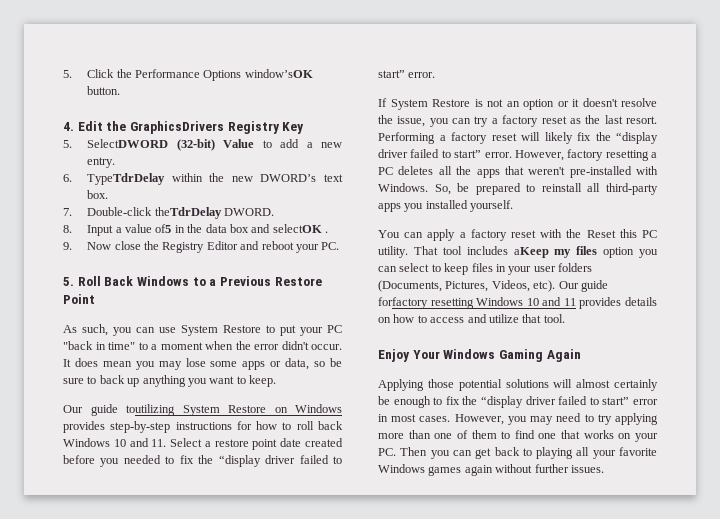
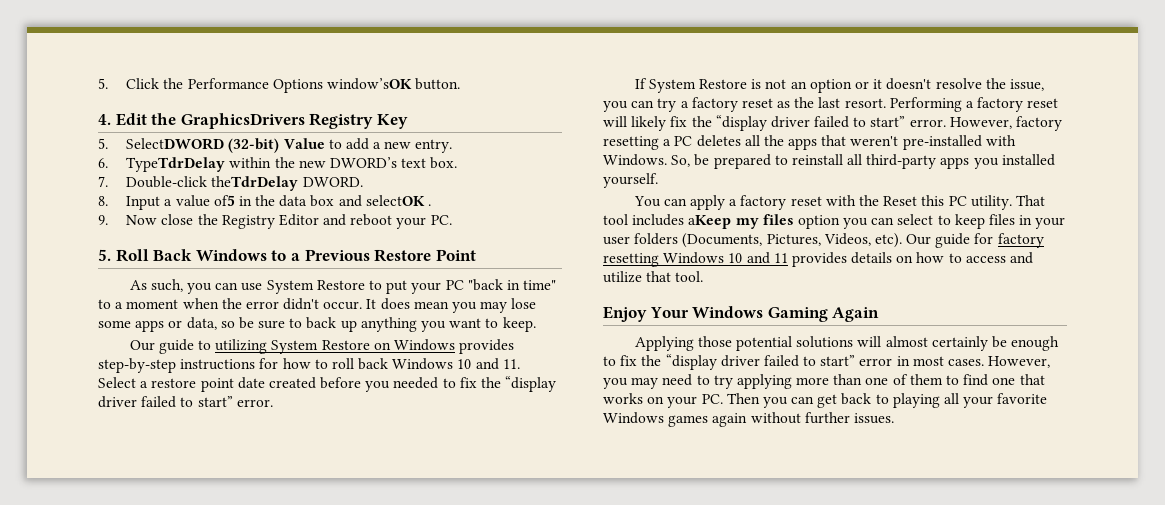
[126,404,175,416] toutilizing -> [198,339,268,354] to utilizing
[378,297,428,309] forfactory -> [974,233,1044,248] for factory

